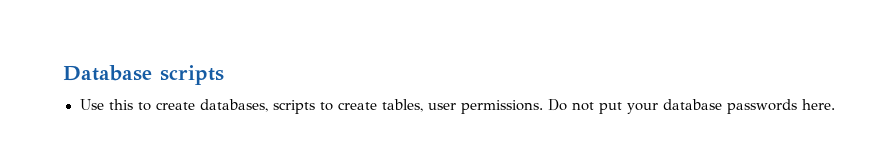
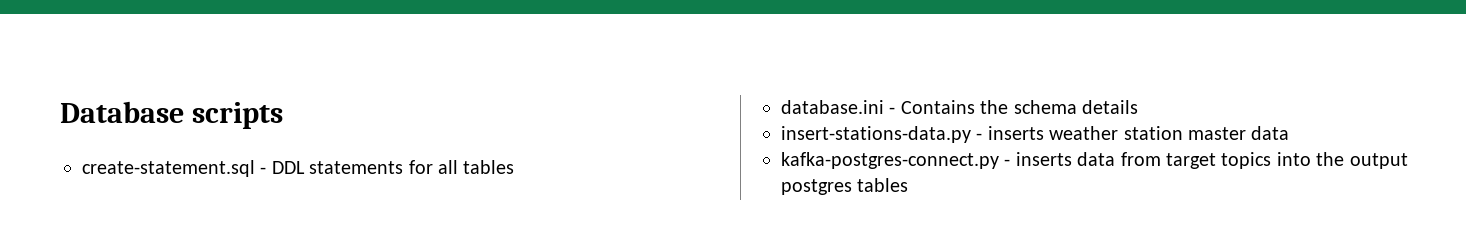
[79,99,835,114] Use this to create databases, scripts to create tables, user permissions. Do not put your database passwords here. -> [82,160,515,177] [781,100,1138,114] [781,126,1290,143] [781,152,1408,169] [781,178,909,195] create-statement.sql - DDL statements for all tables // database.ini - Contains the schema details // insert-stations-data.py - inserts weather station master data // kafka-postgres-connect.py - inserts data from target topics into the output postgres tables

